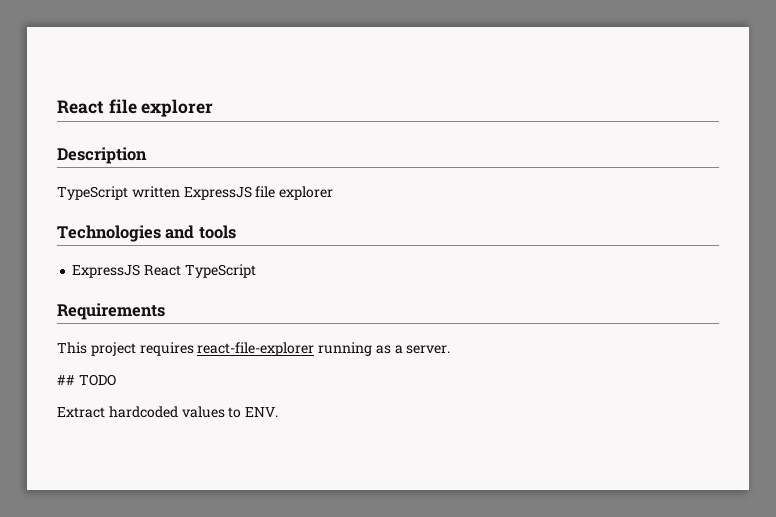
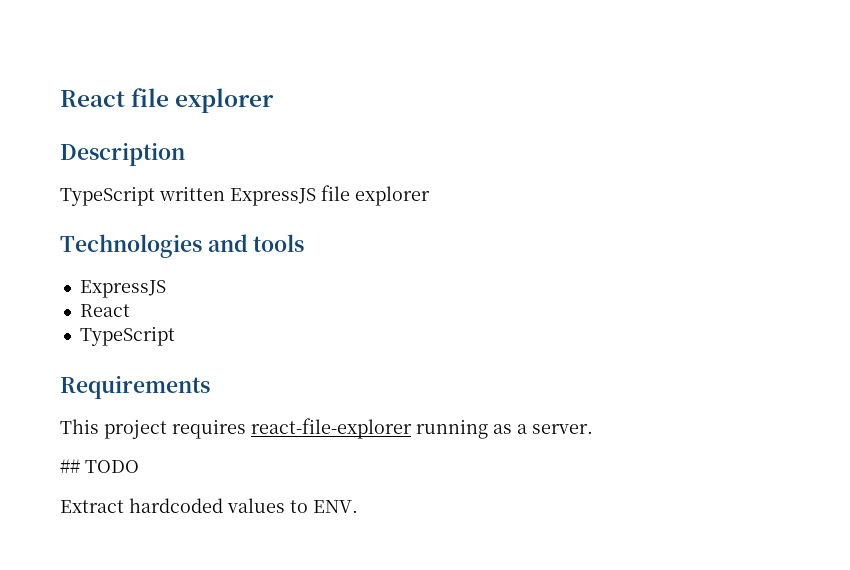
[144,265,182,276] React -> [79,304,130,317] // React //

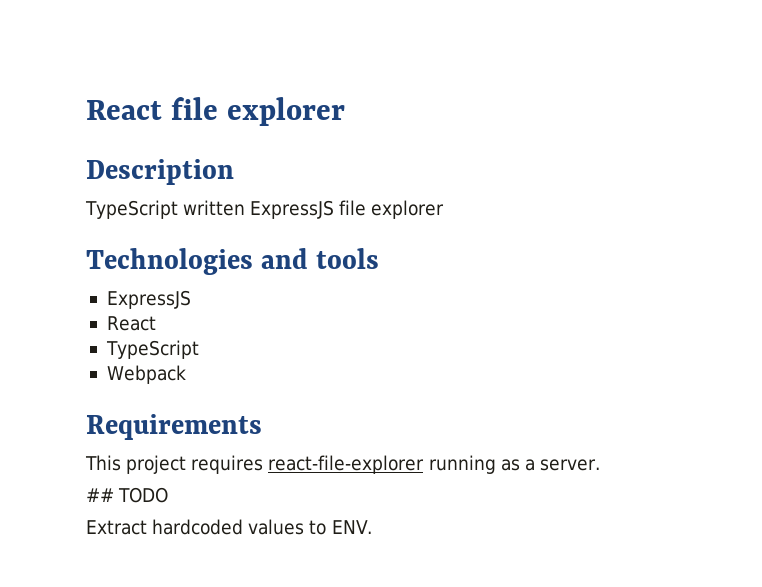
(175, 336) none -> [106,365,186,384] // Webpack

